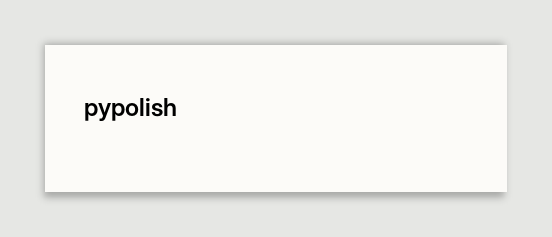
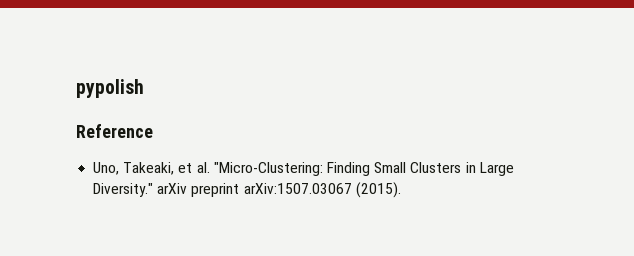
(177, 109) none -> [76,124,153,138] [93,162,514,176] [93,182,401,198] // Reference // Uno, Takeaki, et al. "Micro-Clustering: Finding Small Clusters in Large Diversity." arXiv preprint arXiv:1507.03067 (2015).

